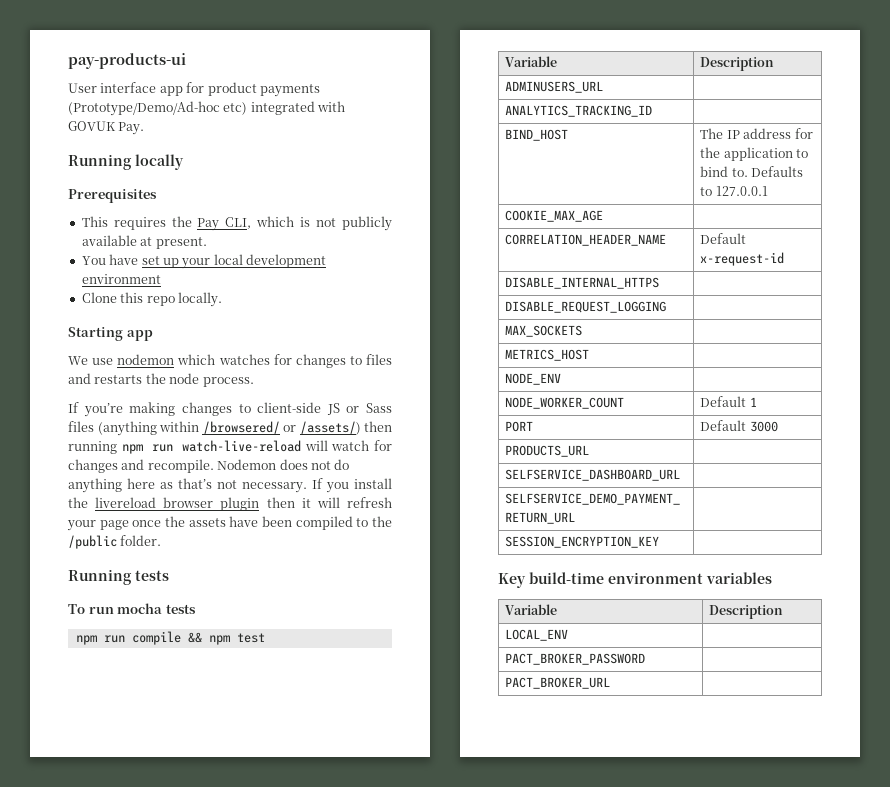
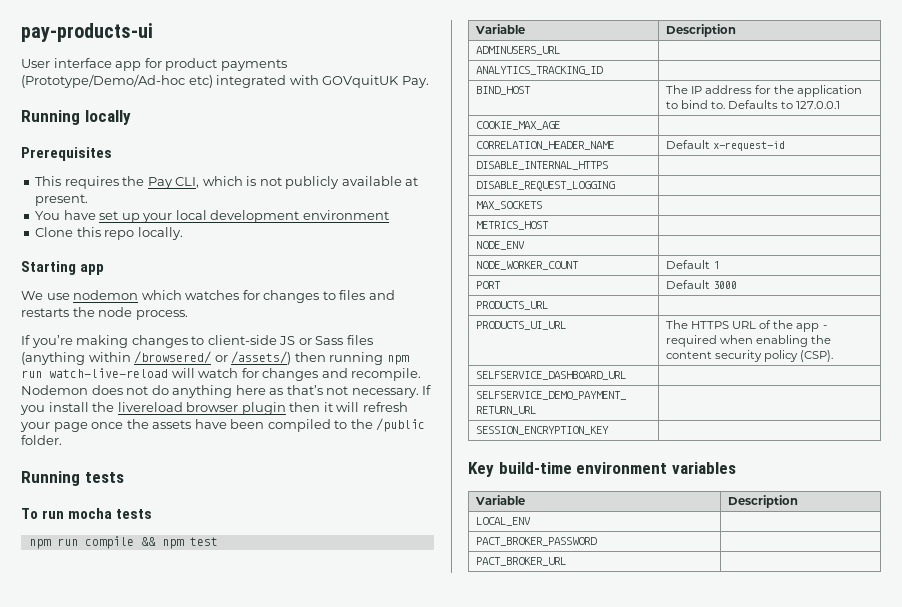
[68,121,116,131] GOVUK -> [322,75,400,88] GOVquitUK
(590, 451) none -> [475,321,566,330] [665,320,827,332] [665,335,832,347] [665,350,834,362] // PRODUCTS_UI_URL | The HTTPS URL of the app - required when enabling the content security policy (CSP).

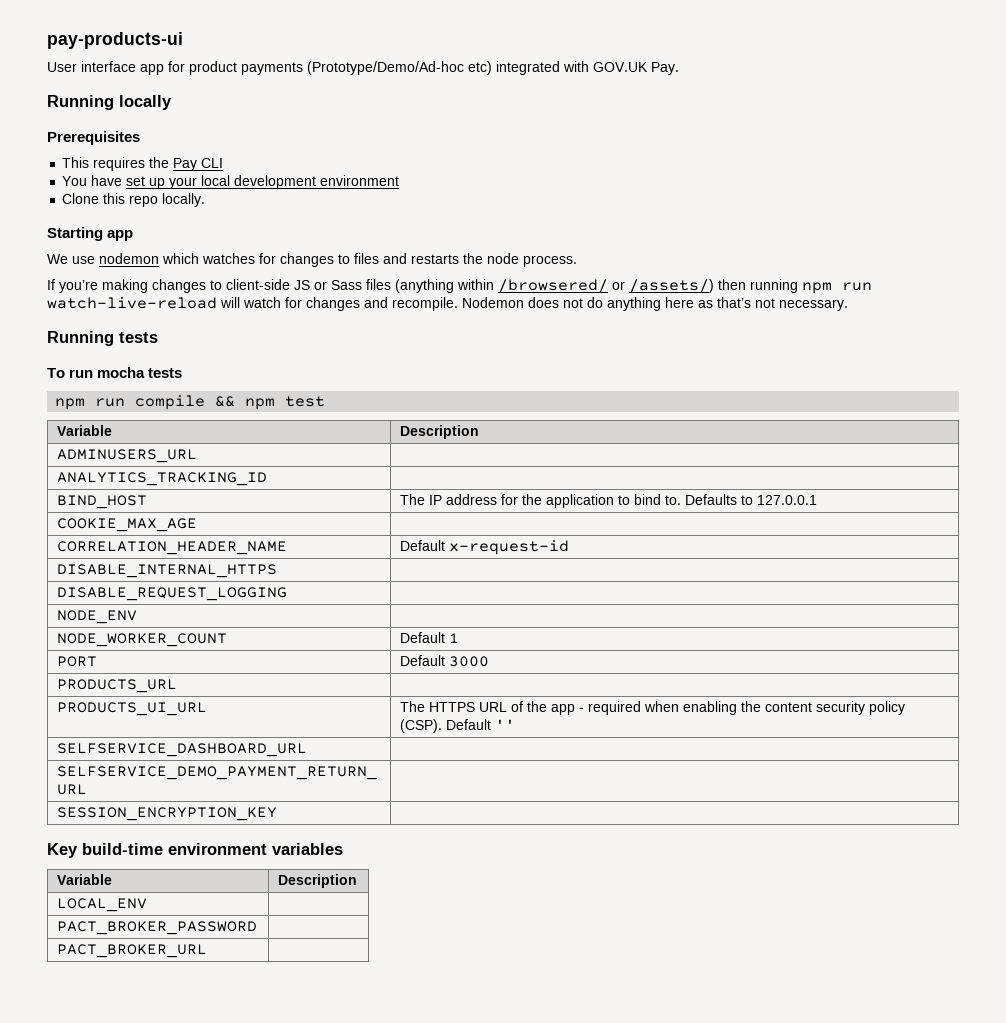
[322,75,400,88] GOVquitUK -> [593,62,648,72] GOV.UK
[175,176,419,189] [35,194,89,206] CLI, which is not publicly available at present. -> [201,158,224,168] CLI
[422,385,432,395] [20,402,408,415] [20,418,426,432] [21,435,62,445] If you install the livereload browser plugin then it will refresh your page once the assets have been compiled to the /public folder. -> (848, 305) none
[475,201,542,210] [475,221,549,230] // MAX_SOCKETS | // METRICS_HOST | -> (288, 594) none
(834, 356) none -> [446,719,516,730] Default ''

